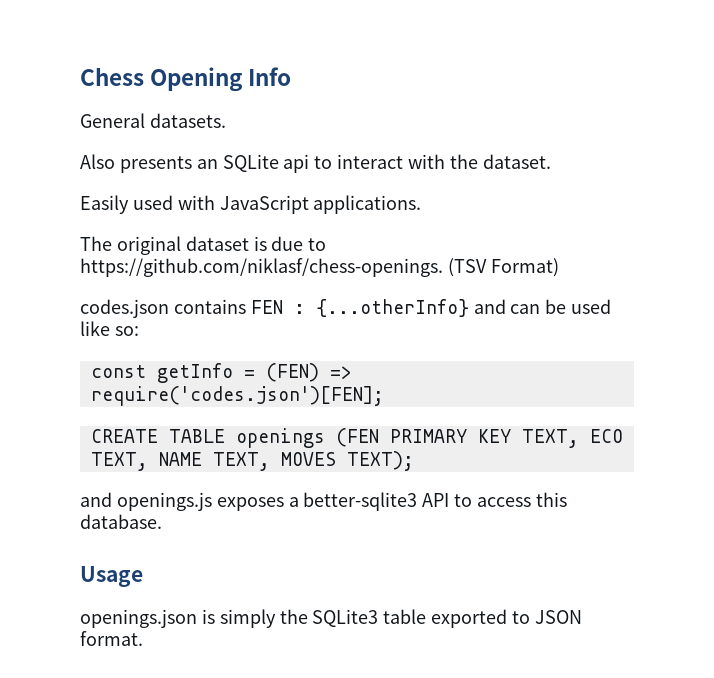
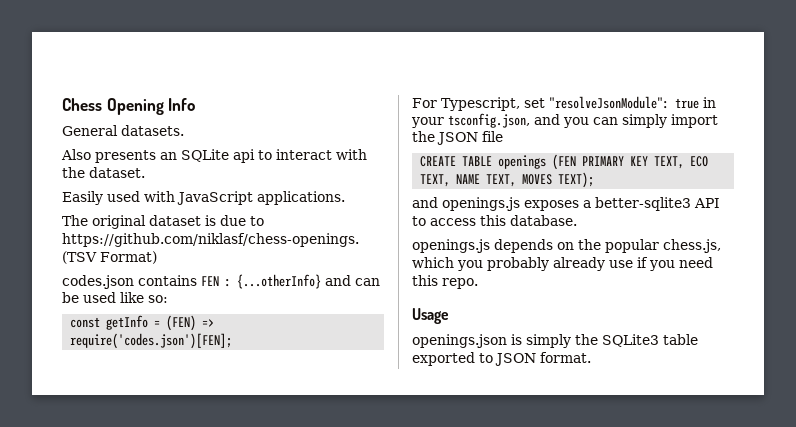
(384, 396) none -> [412,96,716,111] [411,113,718,128] [412,131,503,145] // For Typescript, set "resolveJsonModule": true in your tsconfig.json, and you can simply import the JSON file
(162, 521) none -> [412,239,721,253] [412,257,713,271] [412,275,478,289] // openings.js depends on the popular chess.js, which you probably already use if you need this repo.

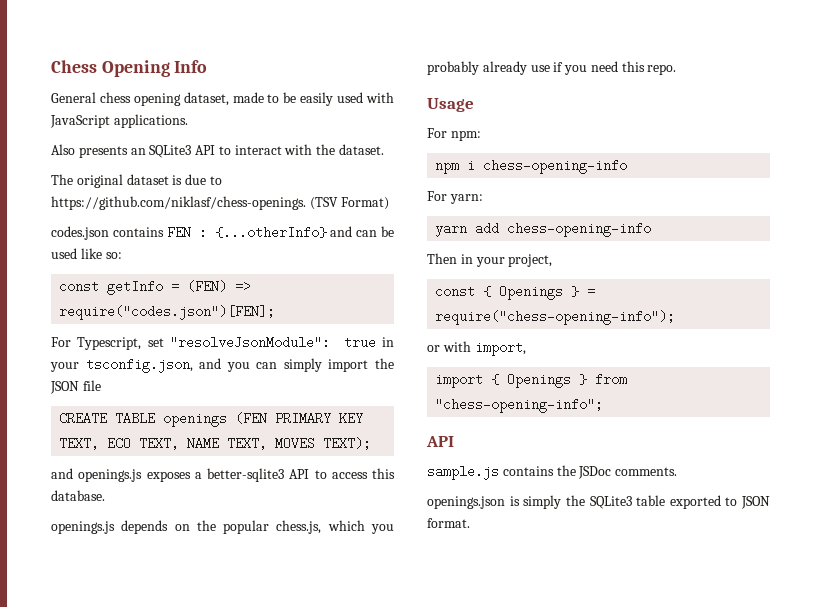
[121,125,184,136] datasets. -> [99,92,394,106] [50,114,188,128] chess opening dataset, made to be easily used with JavaScript applications.
[181,149,255,163] SQLite api -> [149,145,216,158] SQLite3 API
[62,191,345,205] // Easily used with JavaScript applications. -> (385, 149) none
[70,333,233,349] require('codes.json')[FEN]; -> [59,305,276,320] require("codes.json")[FEN];
(449, 316) none -> [427,128,481,141] [435,159,628,174] [427,191,483,204] [435,222,652,237] [427,253,553,267] [435,285,596,300] [435,310,676,325] [427,341,526,356] [435,373,628,388] [435,398,604,413] [426,436,454,447] [427,465,678,480] // For npm: // npm i chess-opening-info // For yarn: // yarn add chess-opening-info // Then in your project, // const { Openings } = require("chess-opening-info"); // or with import, // import { Openings } from "chess-opening-info"; // API // sample.js contains the JSDoc comments.

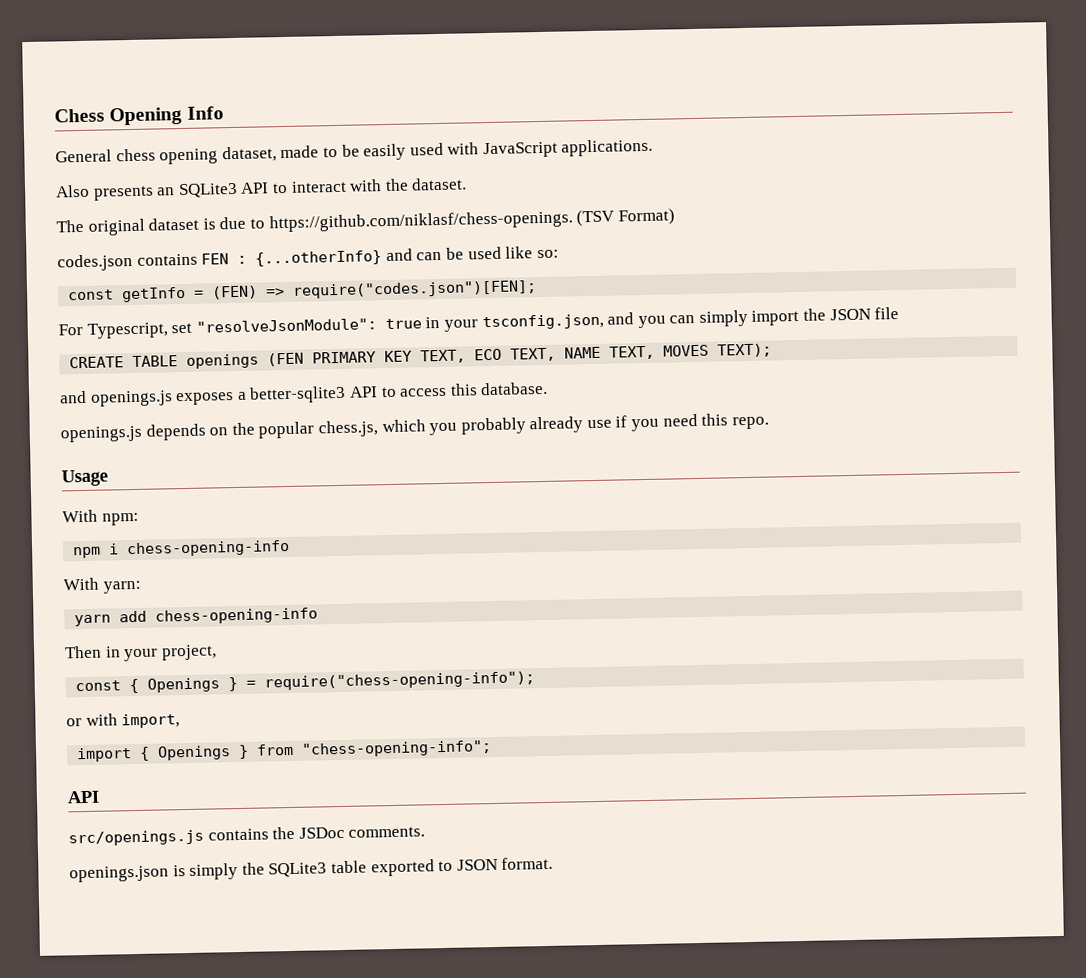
[427,128,447,138] For -> [62,509,98,523] With
[427,191,447,201] For -> [63,577,99,591] With
[427,465,499,480] sample.js -> [68,829,204,847] src/openings.js

